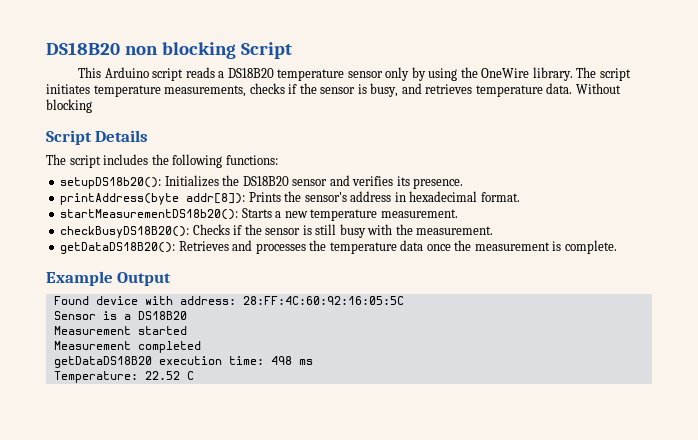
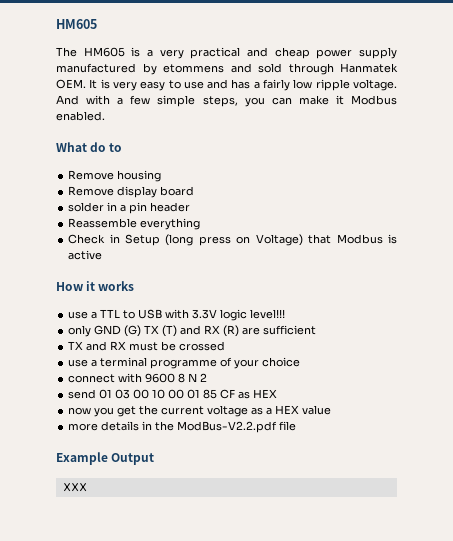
[46,42,292,59] [78,67,631,81] [46,83,621,97] [46,99,92,113] [46,130,149,145] [46,154,278,168] [60,175,464,189] [60,191,520,205] [60,208,458,221] [60,224,494,238] [60,240,617,254] [46,271,172,286] [53,296,404,305] [53,311,187,320] [53,326,187,335] [53,341,201,353] [53,356,313,368] [53,371,194,383] DS18B20 non blocking Script // This Arduino script reads a DS18B20 temperature sensor only by using the OneWire library. The script initiates temperature measurements, checks if the sensor is busy, and retrieves temperature data. Without blocking // Script Details // The script includes the following functions: // setupDS18b20(): Initializes the DS18B20 sensor and verifies its presence. // printAddress(byte addr[8]): Prints the sensor's address in hexadecimal format. // startMeasurementDS18b20(): Starts a new temperature measurement. // checkBusyDS18B20(): Checks if the sensor is still busy with the measurement. // getDataDS18B20(): Retrieves and processes the temperature data once the measurement is complete. // Example Output // Found device with address: 28:FF:4C:60:92:16:05:5C // Sensor is a DS18B20 // Measurement started // Measurement completed // getDataDS18B20 execution time: 498 ms // Temperature: 22.52 C -> [56,19,97,29] [56,47,397,59] [56,63,398,75] [56,79,398,91] [56,95,397,107] [56,111,105,121] [56,142,123,152] [68,170,162,182] [68,186,195,198] [68,202,191,214] [68,218,201,230] [68,234,397,246] [68,250,103,260] [56,281,135,291] [68,309,286,321] [68,325,317,337] [68,341,226,351] [68,357,301,369] [68,373,208,383] [68,389,278,399] [68,405,332,417] [68,421,297,433] [56,452,155,465] [62,483,87,492] HM605 // The HM605 is a very practical and cheap power supply manufactured by etommens and sold through Hanmatek OEM. It is very easy to use and has a fairly low ripple voltage. And with a few simple steps, you can make it Modbus enabled. // What do to // Remove housing // Remove display board // solder in a pin header // Reassemble everything // Check in Setup (long press on Voltage) that Modbus is active // How it works // use a TTL to USB with 3.3V logic level!!! // only GND (G) TX (T) and RX (R) are sufficient // TX and RX must be crossed // use a terminal programme of your choice // connect with 9600 8 N 2 // send 01 03 00 10 00 01 85 CF as HEX // now you get the current voltage as a HEX value // more details in the ModBus-V2.2.pdf file // Example Output // XXX

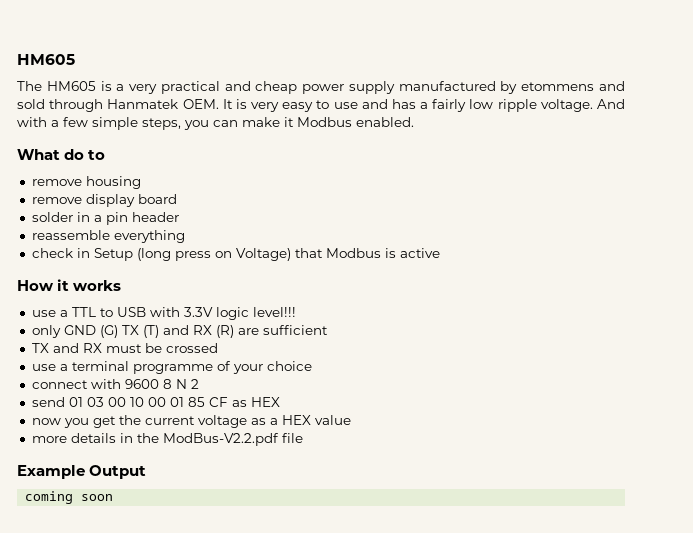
[68,170,115,180] Remove -> [31,179,82,186] remove
[68,186,115,196] Remove -> [31,197,82,204] remove
[68,218,138,228] Reassemble -> [31,230,110,240] reassemble
[68,234,106,244] Check -> [31,248,73,258] check
[62,483,87,492] XXX -> [25,491,114,504] coming soon

